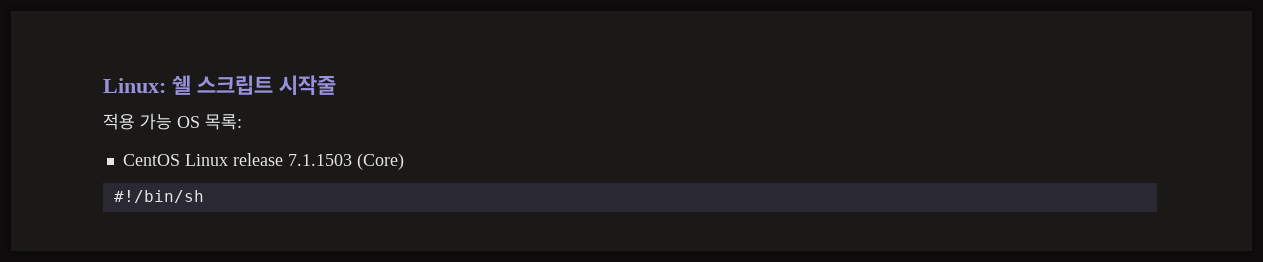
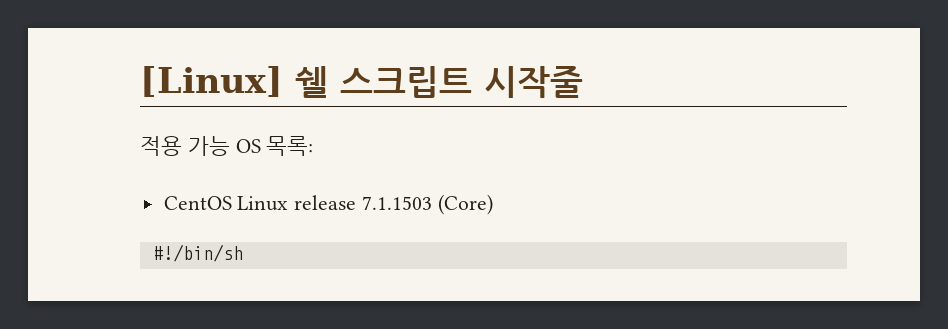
[103,78,166,93] Linux: -> [140,66,283,97] [Linux]

